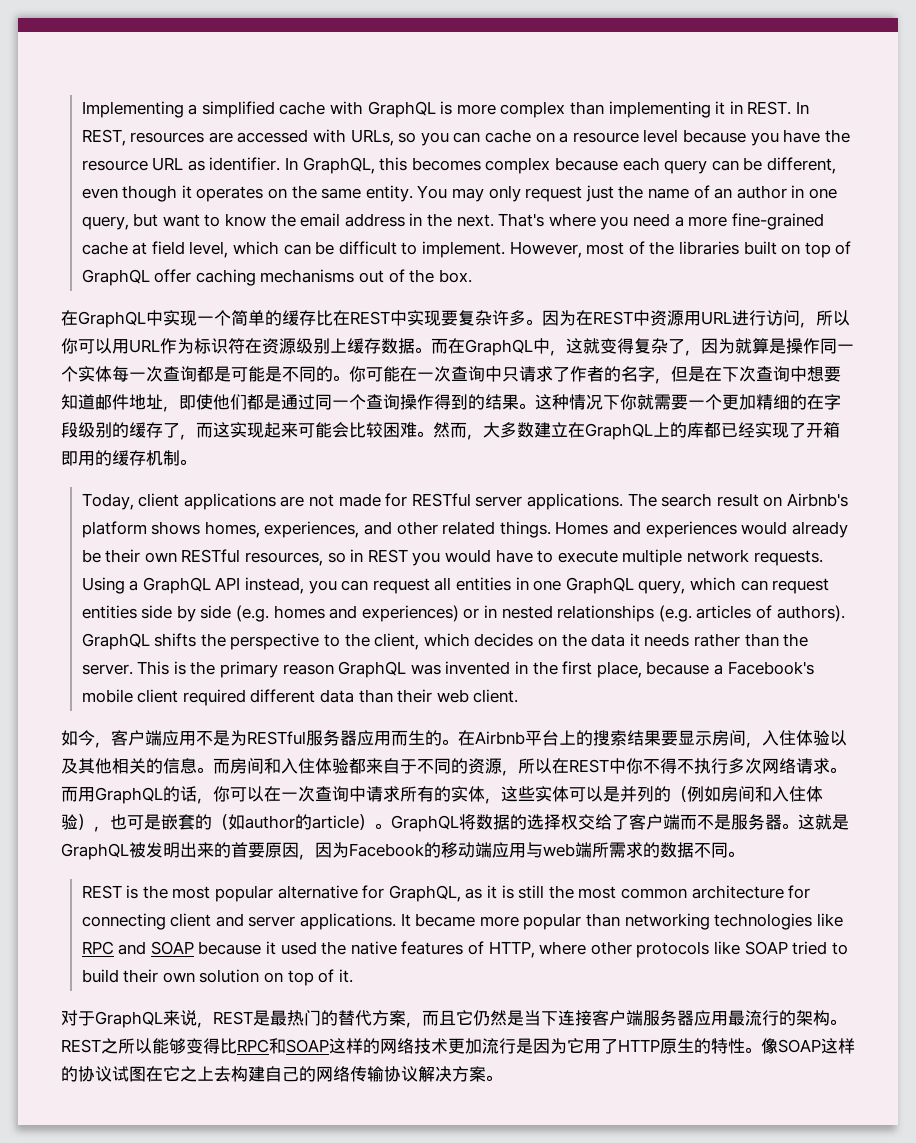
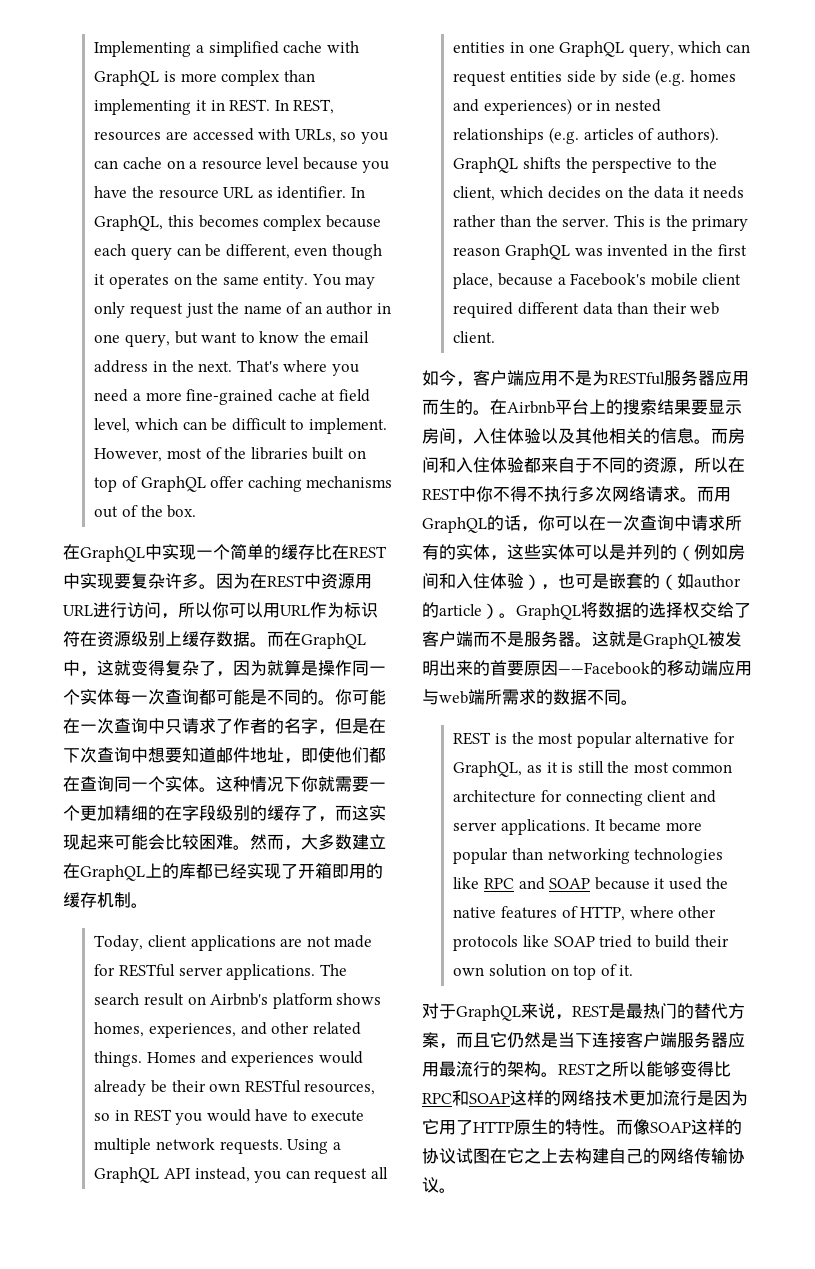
[214,366,231,382] 是 -> (216, 697) none
[264,394,519,410] 是通过同一个查询操作得到的结果 -> [63,776,199,792] 在查询同一个实体
[299,842,424,860] ，因为Facebook -> [558,662,650,675] ——Facebook
(761, 1050) none -> [616,1119,633,1135] 而
[418,1066,486,1082] 解决方案 -> (439, 1185) none

